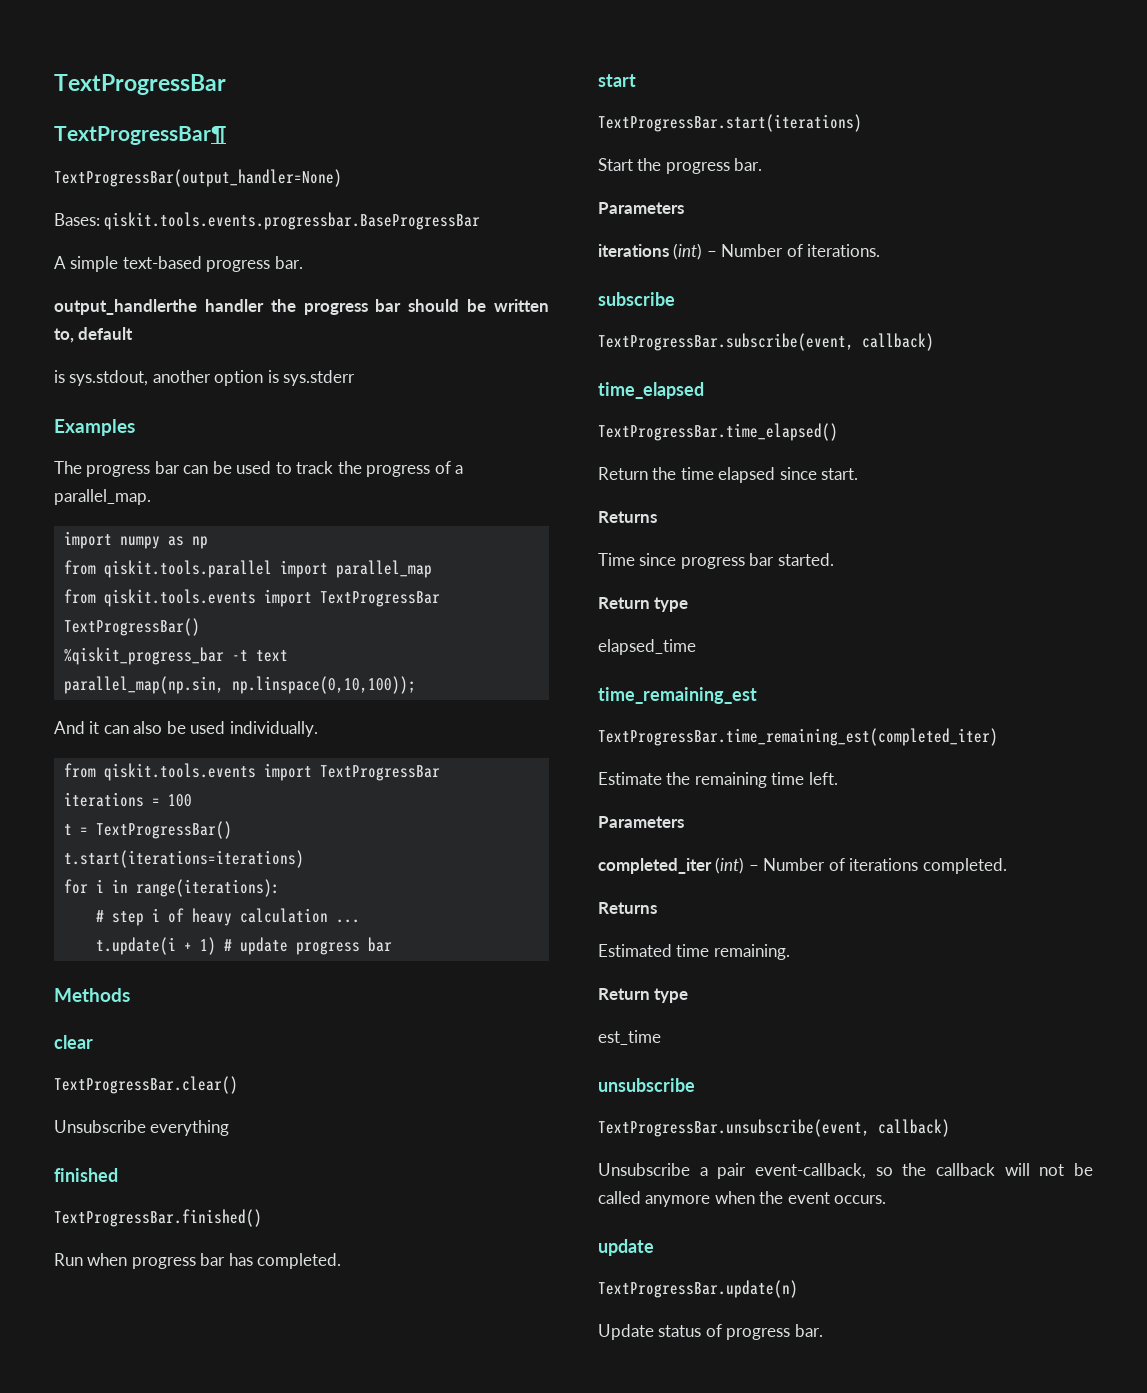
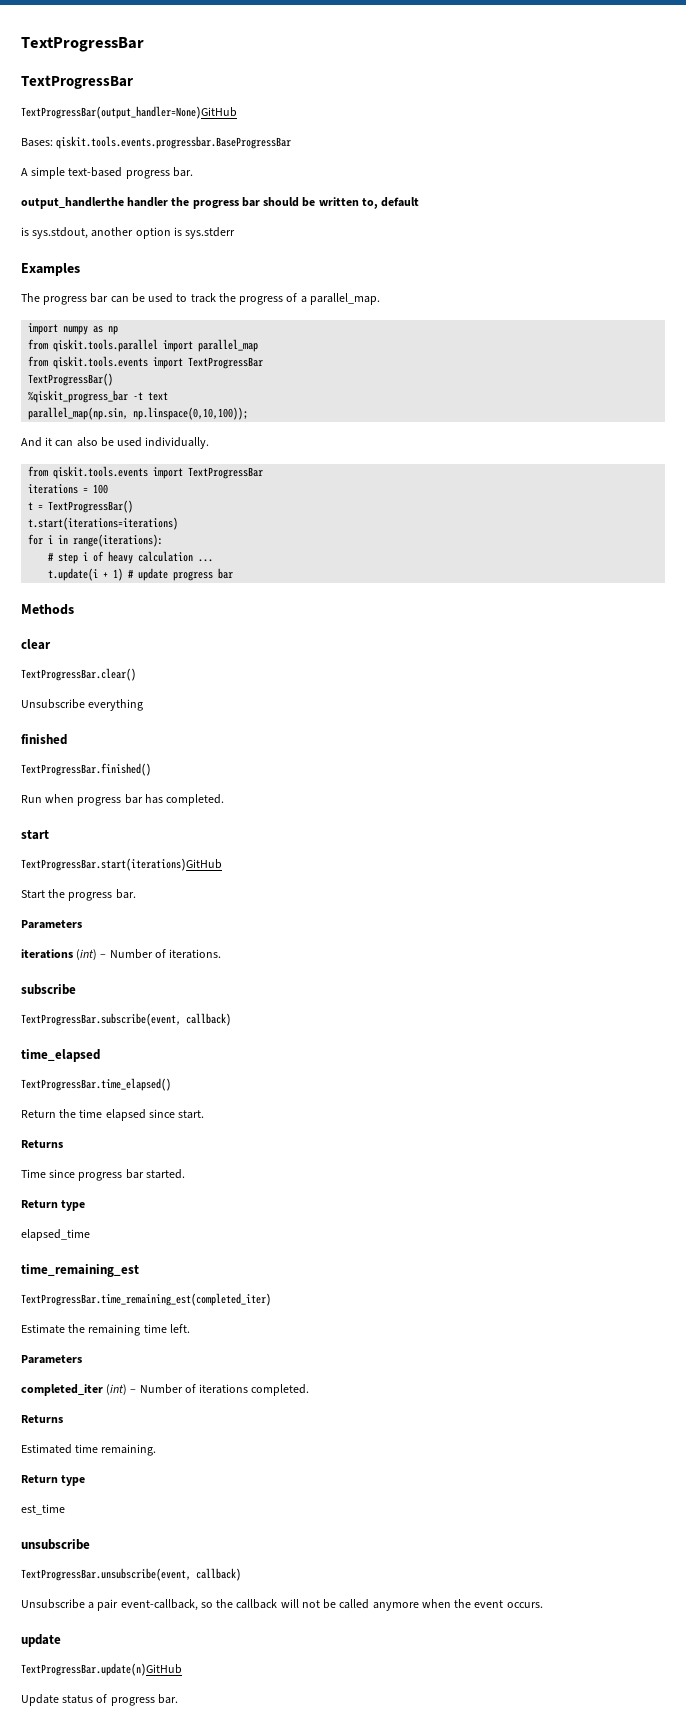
[54,74,226,95] [54,126,226,145] [54,169,342,187] TextProgressBar // TextProgressBar¶ // TextProgressBar(output_handler=None) -> [21,37,144,52] [21,75,133,89] [21,106,237,119] TextProgressBar // TextProgressBar // TextProgressBar(output_handler=None)GitHub
[598,114,862,132] TextProgressBar.start(iterations) -> [21,858,222,871] TextProgressBar.start(iterations)GitHub
[598,1280,798,1298] TextProgressBar.update(n) -> [21,1663,182,1676] TextProgressBar.update(n)GitHub

